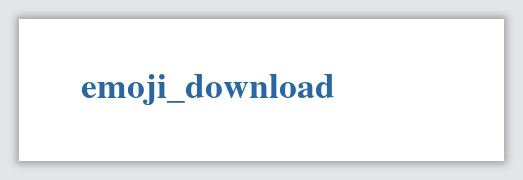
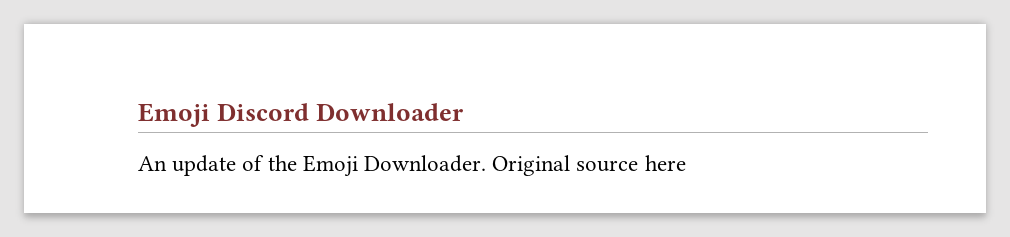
[81,74,335,106] emoji_download -> [138,103,465,127] [138,155,686,177] Emoji Discord Downloader // An update of the Emoji Downloader. Original source here

